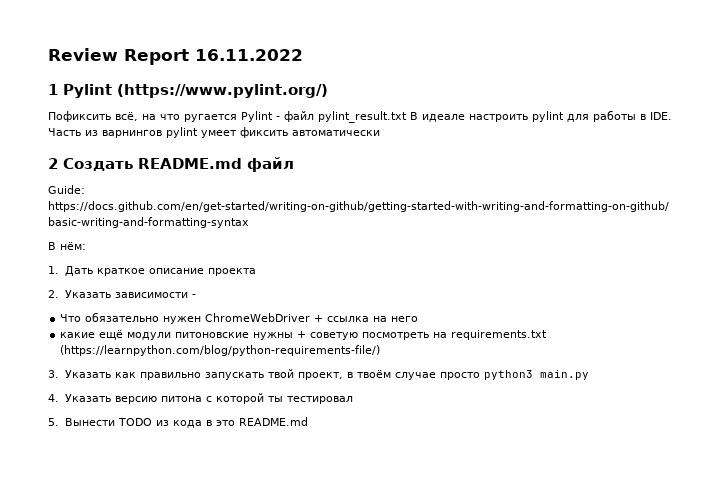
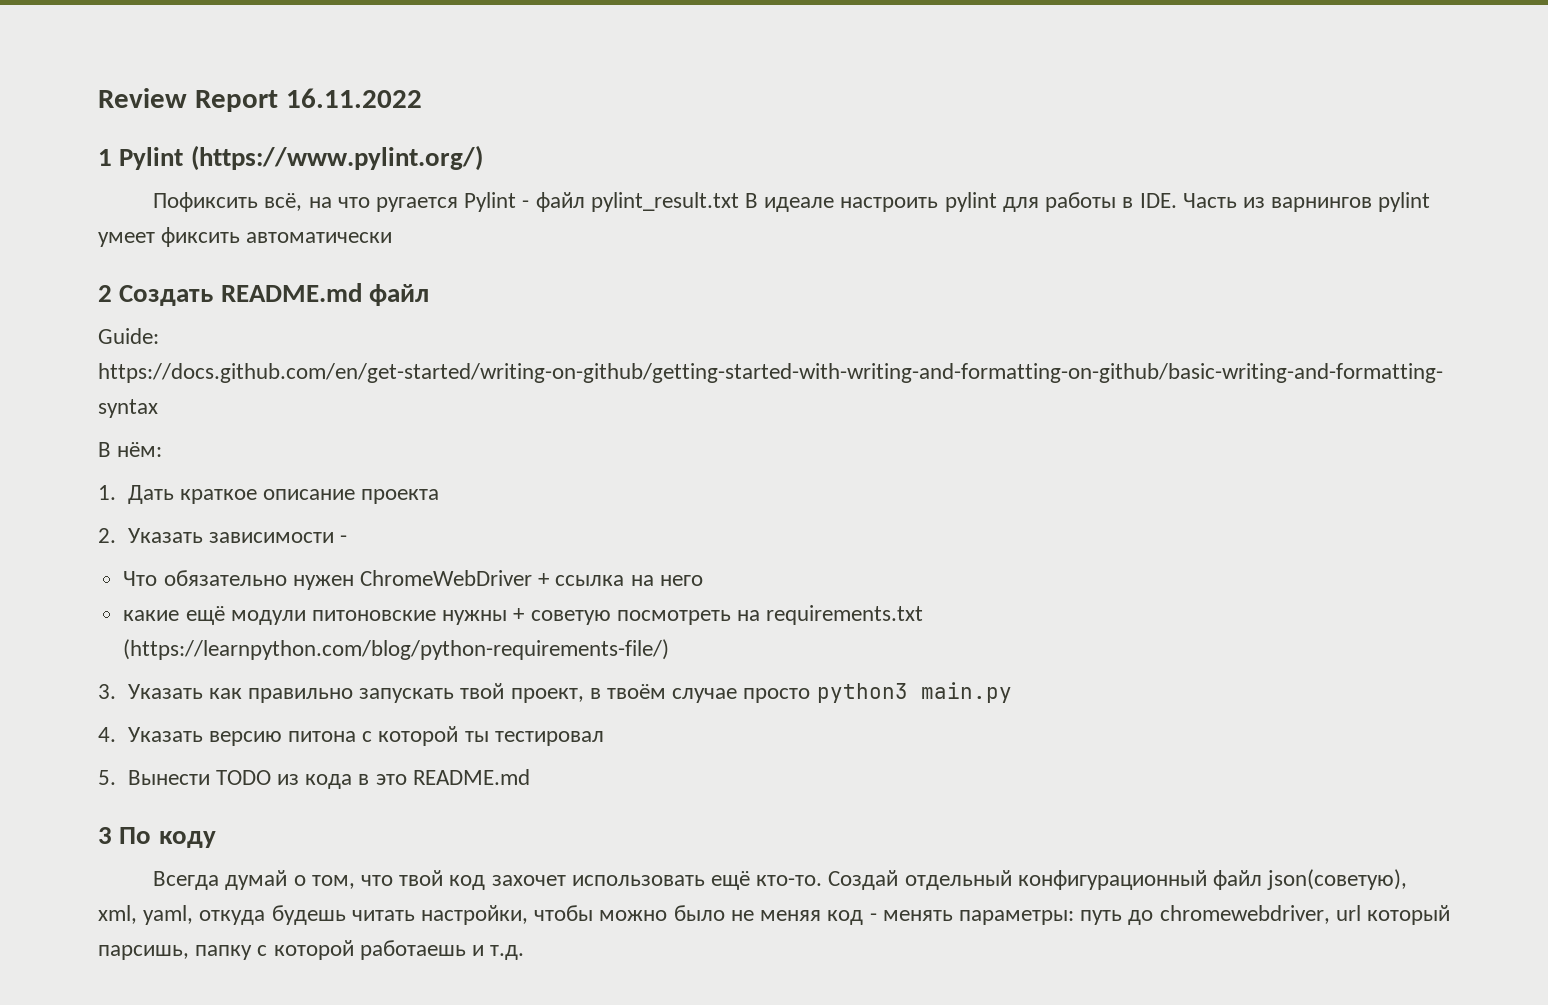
(308, 421) none -> [98,827,216,848] [153,869,1408,890] [98,905,1450,925] [98,940,525,960] // 3 По коду // Всегда думай о том, что твой код захочет использовать ещё кто-то. Создай отдельный конфигурационный файл json(советую), xml, yaml, откуда будешь читать настройки, чтобы можно было не меняя код - менять параметры: путь до chromewebdriver, url который парсишь, папку с которой работаешь и т.д.

